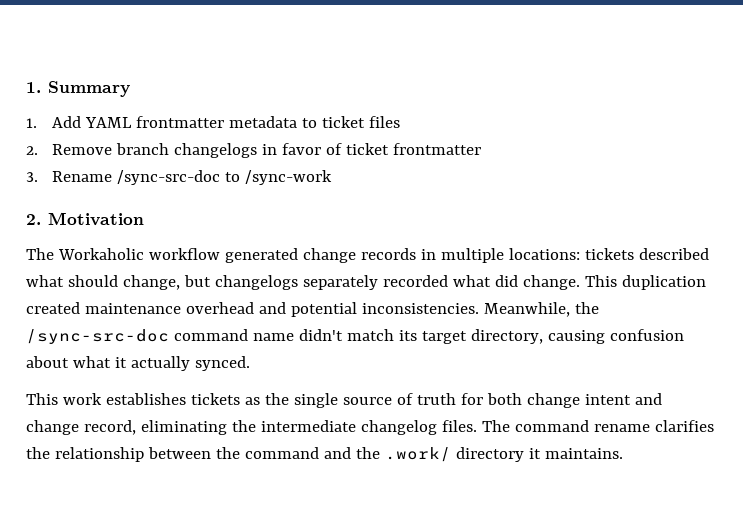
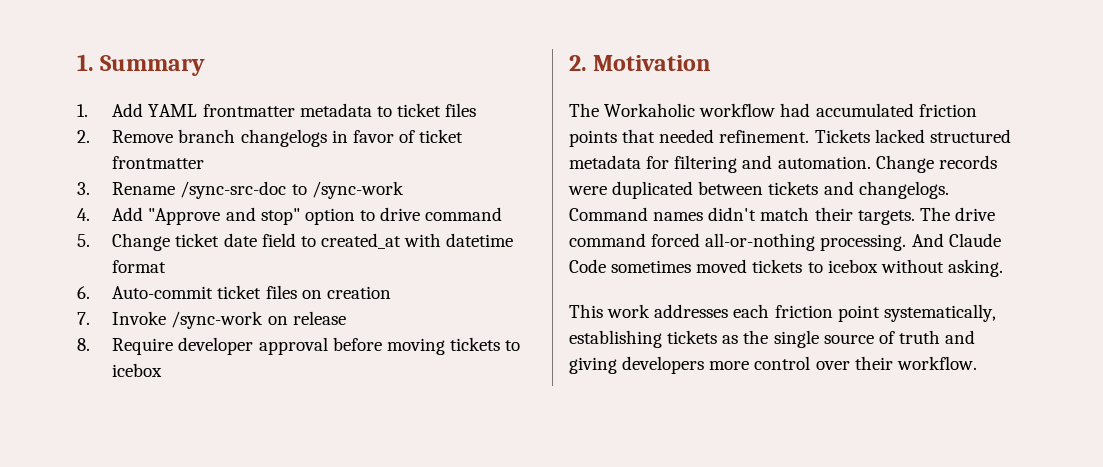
(332, 177) none -> [77,207,503,225] [77,233,514,251] [112,260,167,273] [77,285,391,299] [77,311,346,329] [77,337,521,355] [112,363,163,377] // 4. Add "Approve and stop" option to drive command // 5. Change ticket date field to created_at with datetime format // 6. Auto-commit ticket files on creation // 7. Invoke /sync-work on release // 8. Require developer approval before moving tickets to icebox
[224,248,709,263] [26,275,706,290] [26,302,599,317] [26,329,684,344] [26,356,250,371] [26,393,186,405] generated change records in multiple locations: tickets described what should change, but changelogs separately recorded what did change. This duplication created maintenance overhead and potential inconsistencies. Meanwhile, the /sync-src-doc command name didn't match its target directory, causing confusion about what it actually synced. // This work establishes -> [780,103,977,117] [569,129,1011,147] [569,155,997,173] [568,181,949,199] [569,207,995,225] [569,233,1001,251] [569,259,1003,277] [569,304,996,322] [569,330,662,348] had accumulated friction points that needed refinement. Tickets lacked structured metadata for filtering and automation. Change records were duplicated between tickets and changelogs. Command names didn't match their targets. The drive command forced all-or-nothing processing. And Claude Code sometimes moved tickets to icebox without asking. // This work addresses each friction point systematically, establishing
[460,393,662,408] [26,420,714,435] [26,447,623,462] for both change intent and change record, eliminating the intermediate changelog files. The command rename clarifies the relationship between the command and the .work/ directory it maintains. -> [945,330,976,344] [569,356,977,374] and giving developers more control over their workflow.

